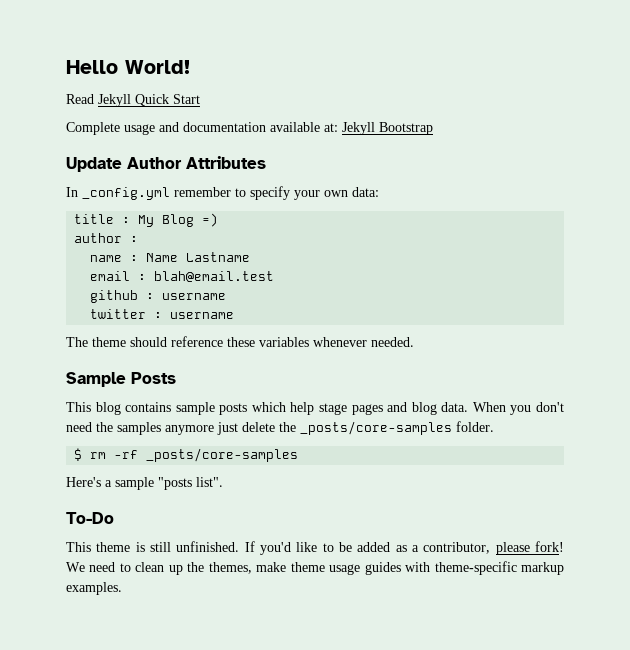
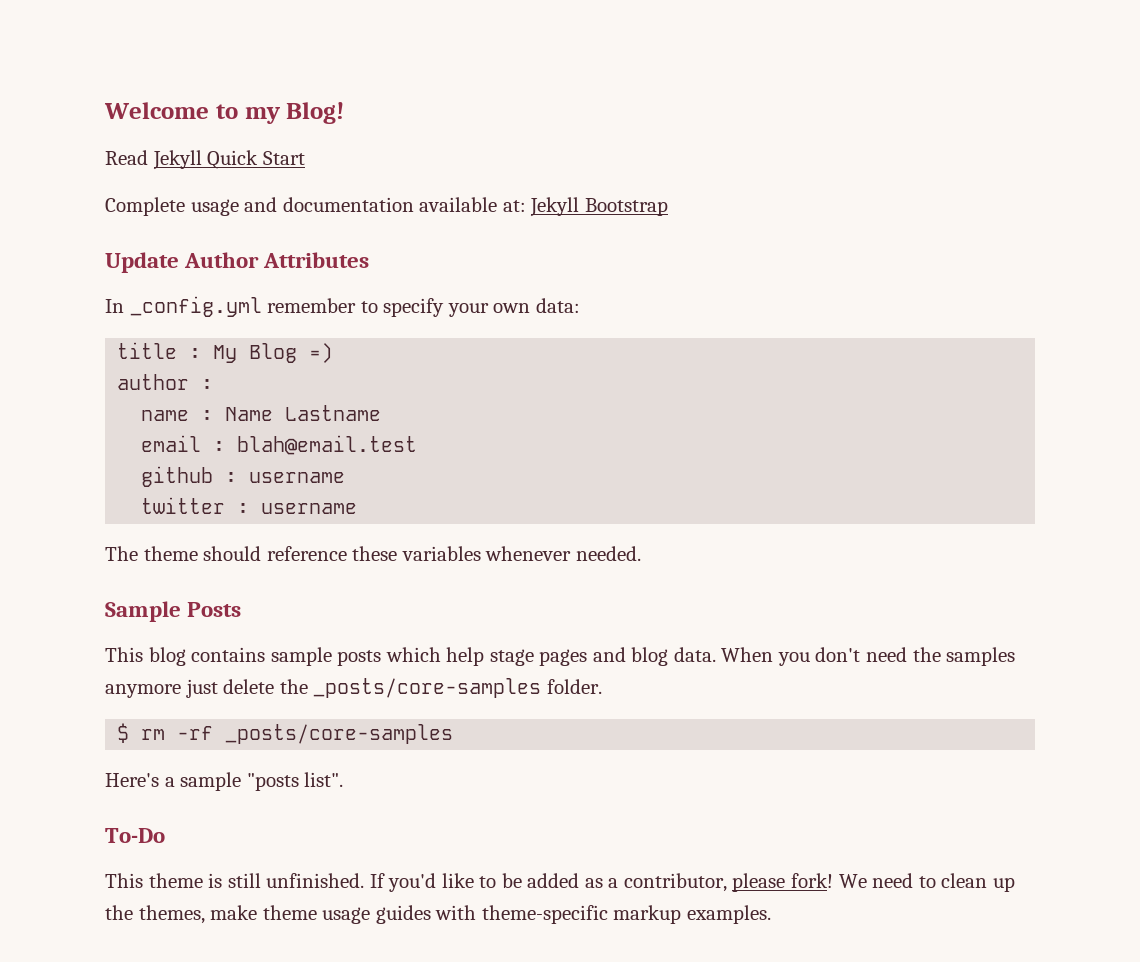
[66,60,190,74] Hello World! -> [104,102,345,124] Welcome to my Blog!

